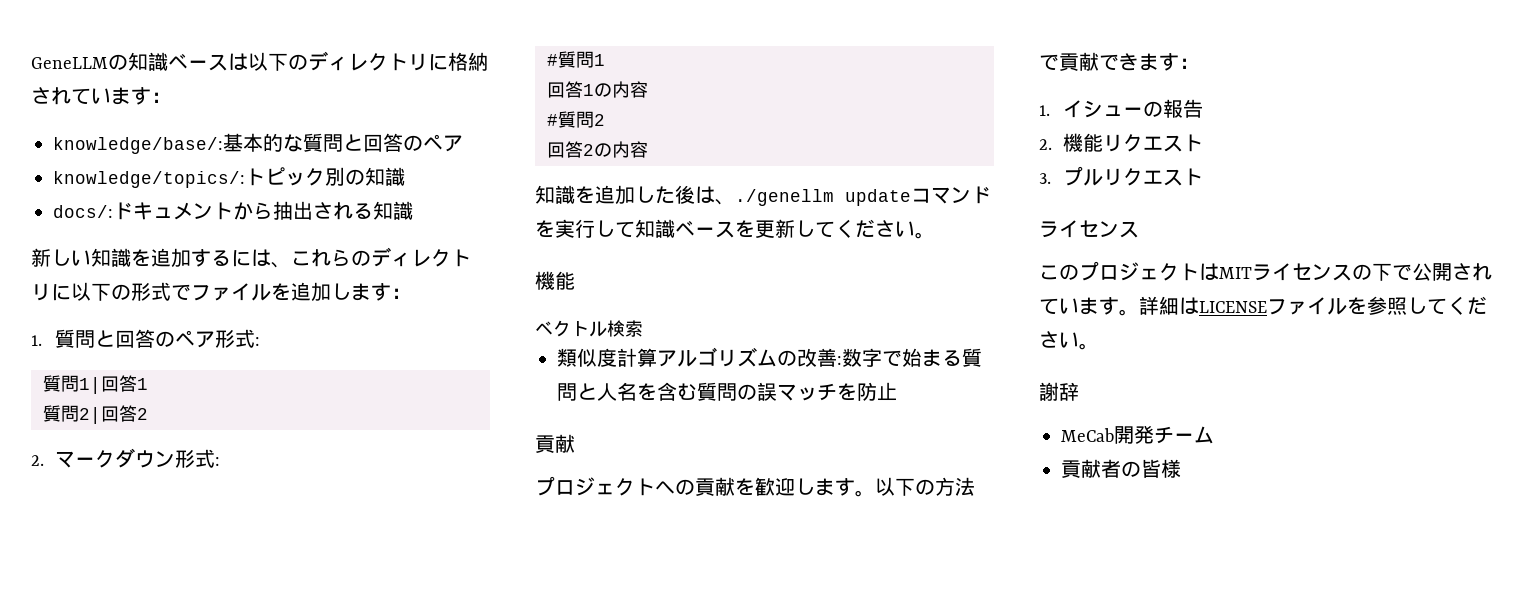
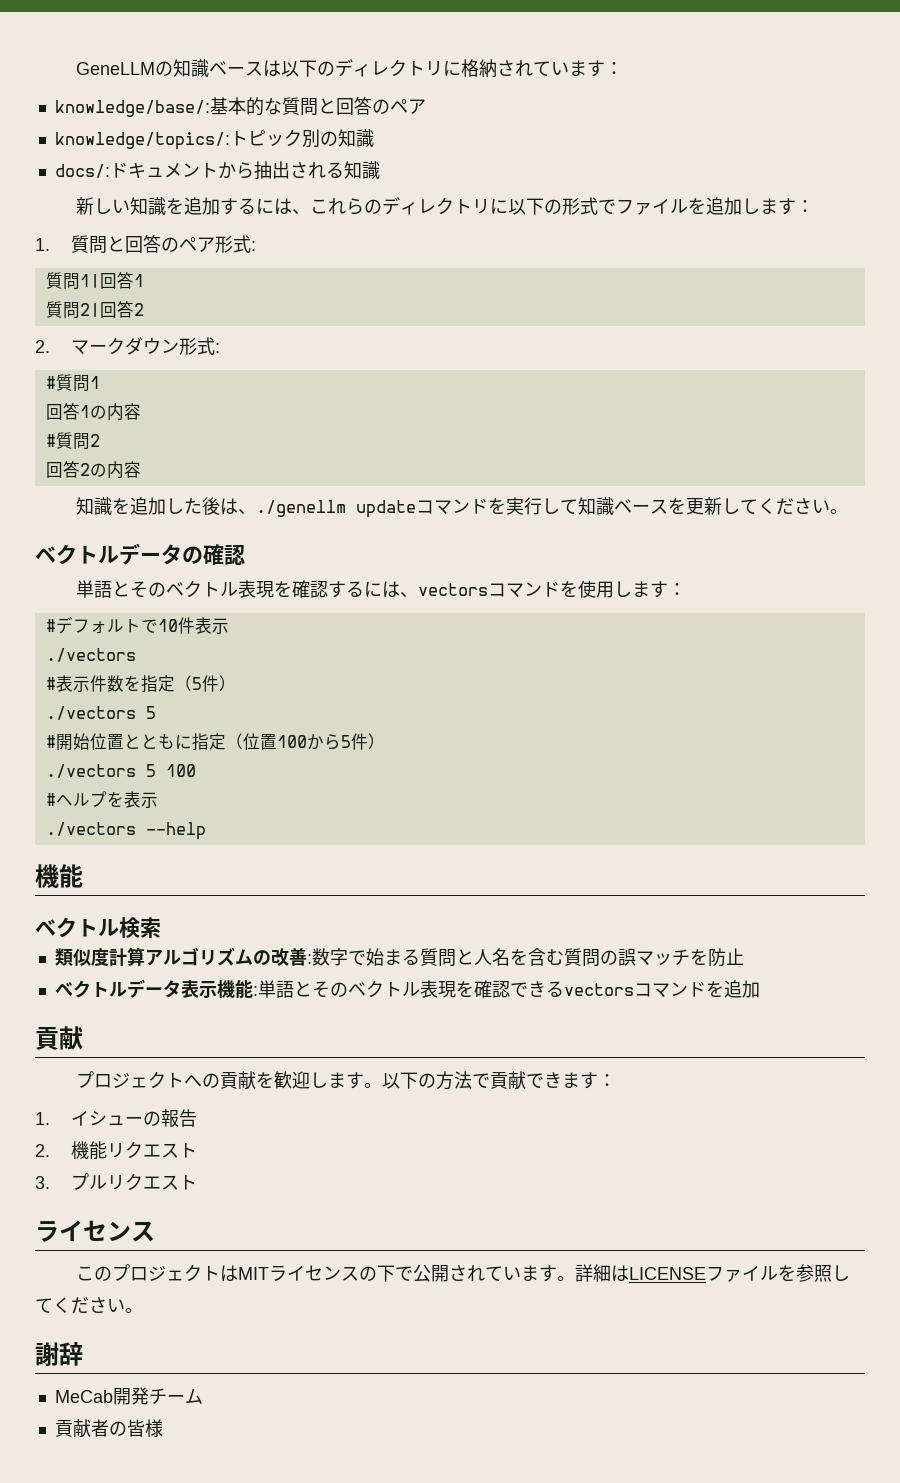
(935, 235) none -> [35,543,245,565] [76,580,687,598] [45,616,229,634] [45,648,136,662] [45,675,236,693] [45,706,156,720] [45,733,385,751] [45,764,196,778] [45,791,158,808] [45,822,206,840] // ベクトルデータの確認 // 単語とそのベクトル表現を確認するには、vectorsコマンドを使用します： // #デフォルトで10件表示 // ./vectors // #表示件数を指定（5件） // ./vectors 5 // #開始位置とともに指定（位置100から5件） // ./vectors 5 100 // #ヘルプを表示 // ./vectors --help
(897, 391) none -> [54,979,760,998] // ベクトルデータ表示機能:単語とそのベクトル表現を確認できるvectorsコマンドを追加

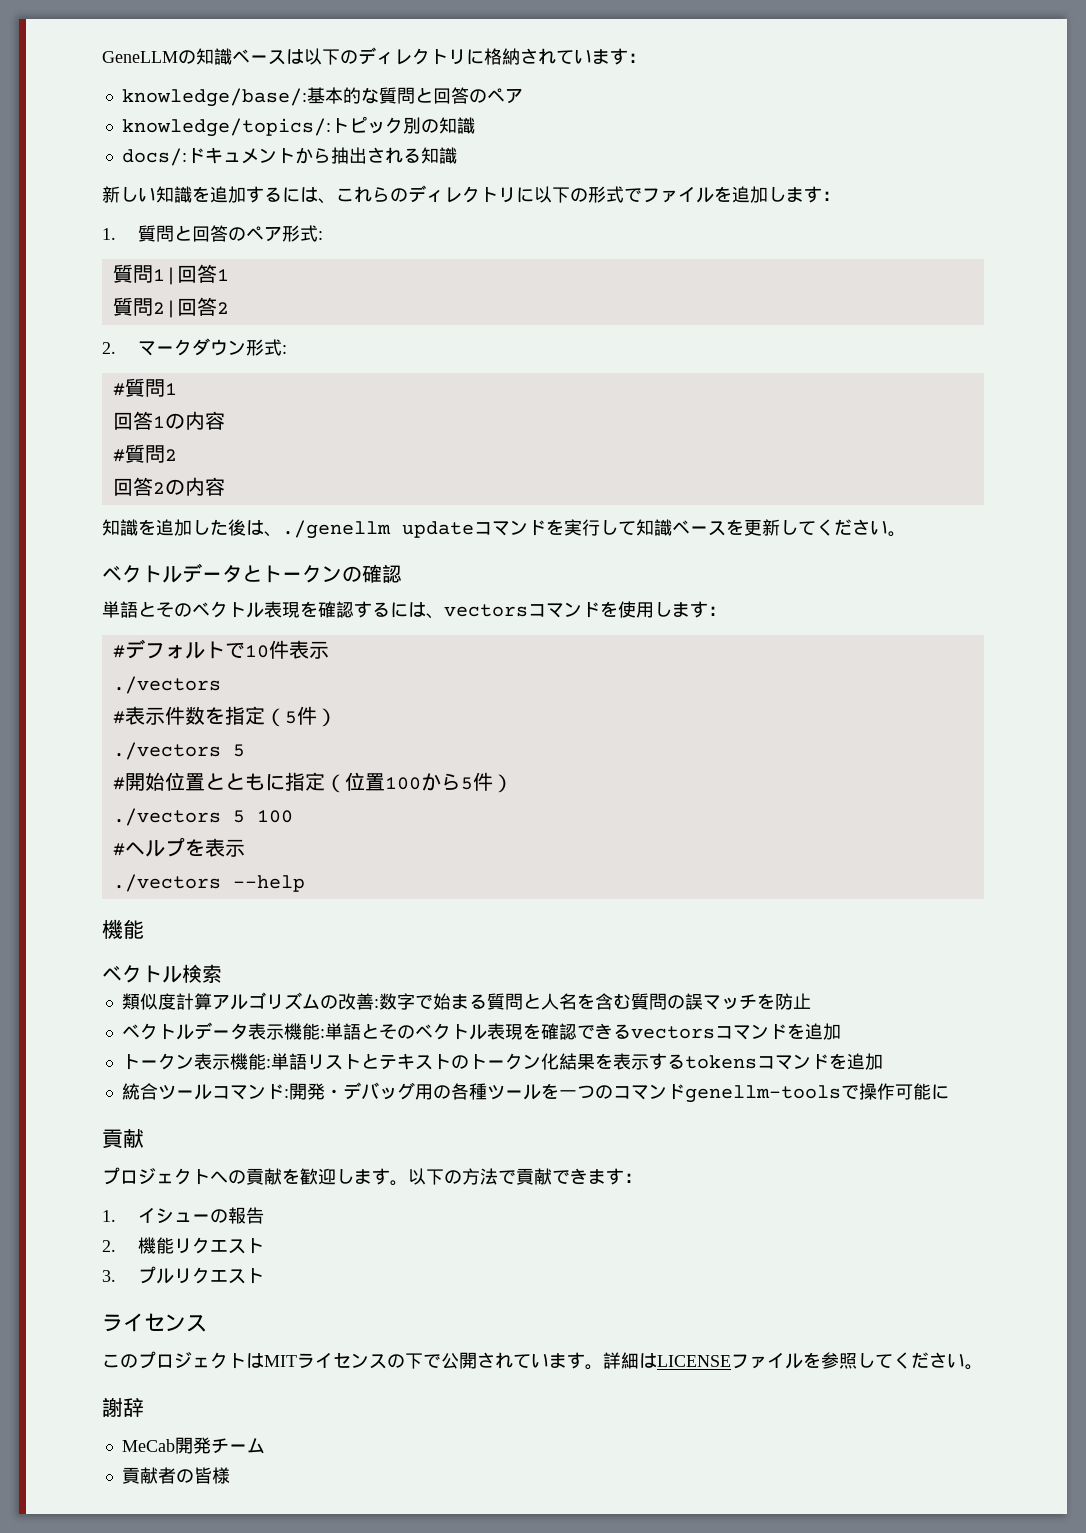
(182, 554) none -> [242,565,342,583] とトークン
(760, 989) none -> [121,1053,883,1070] [121,1082,949,1103] // トークン表示機能:単語リストとテキストのトークン化結果を表示するtokensコマンドを追加 // 統合ツールコマンド:開発・デバッグ用の各種ツールを一つのコマンドgenellm-toolsで操作可能に

